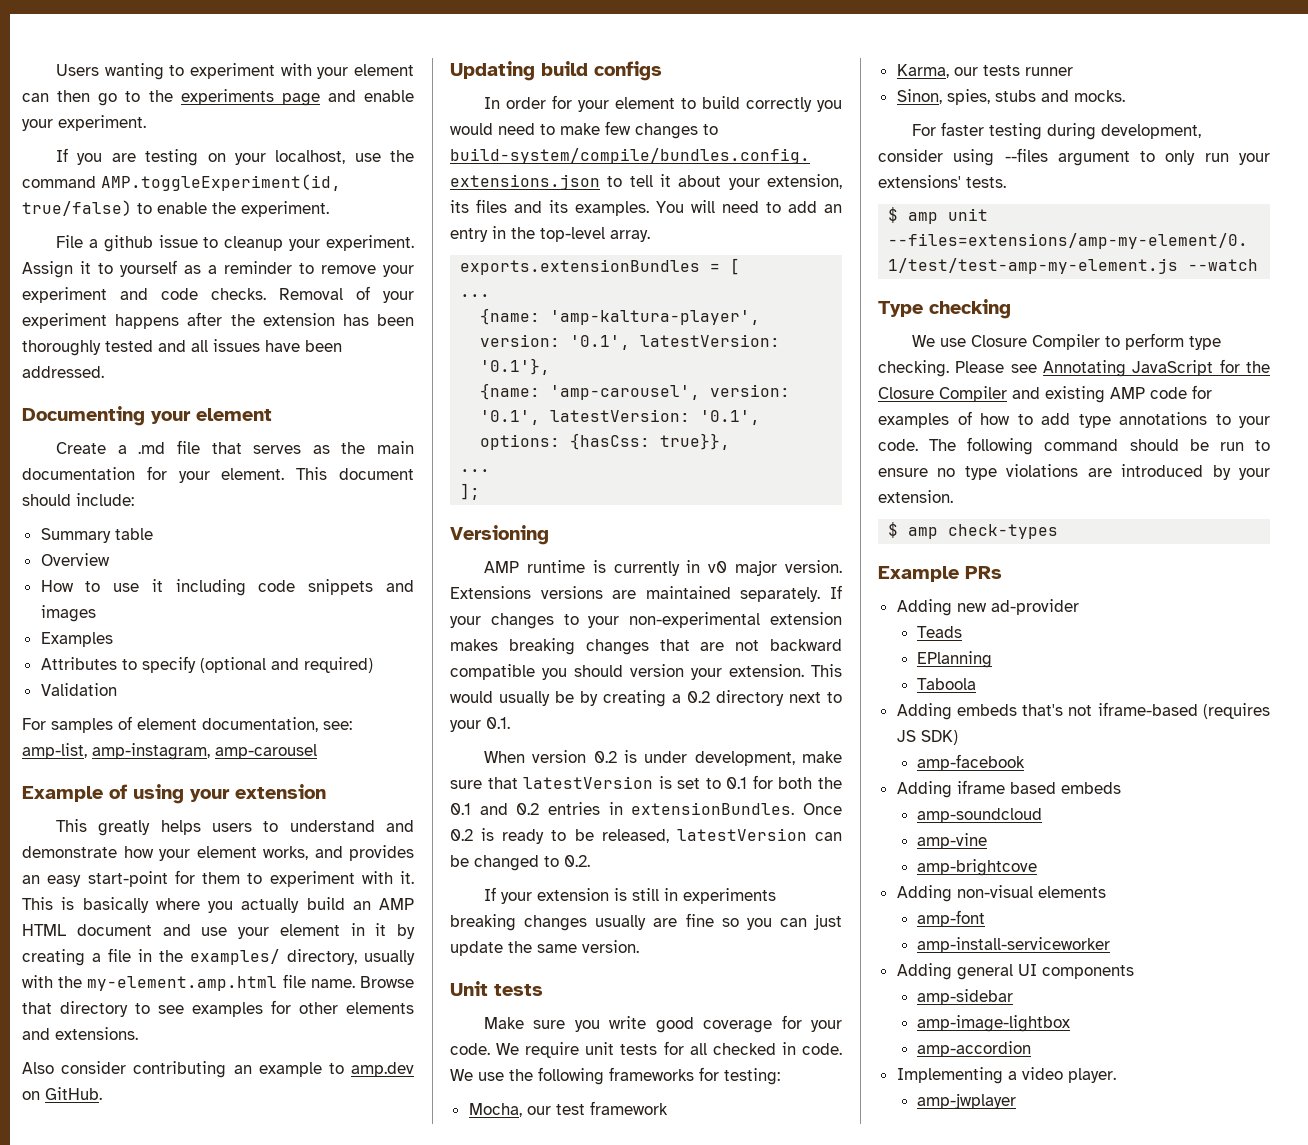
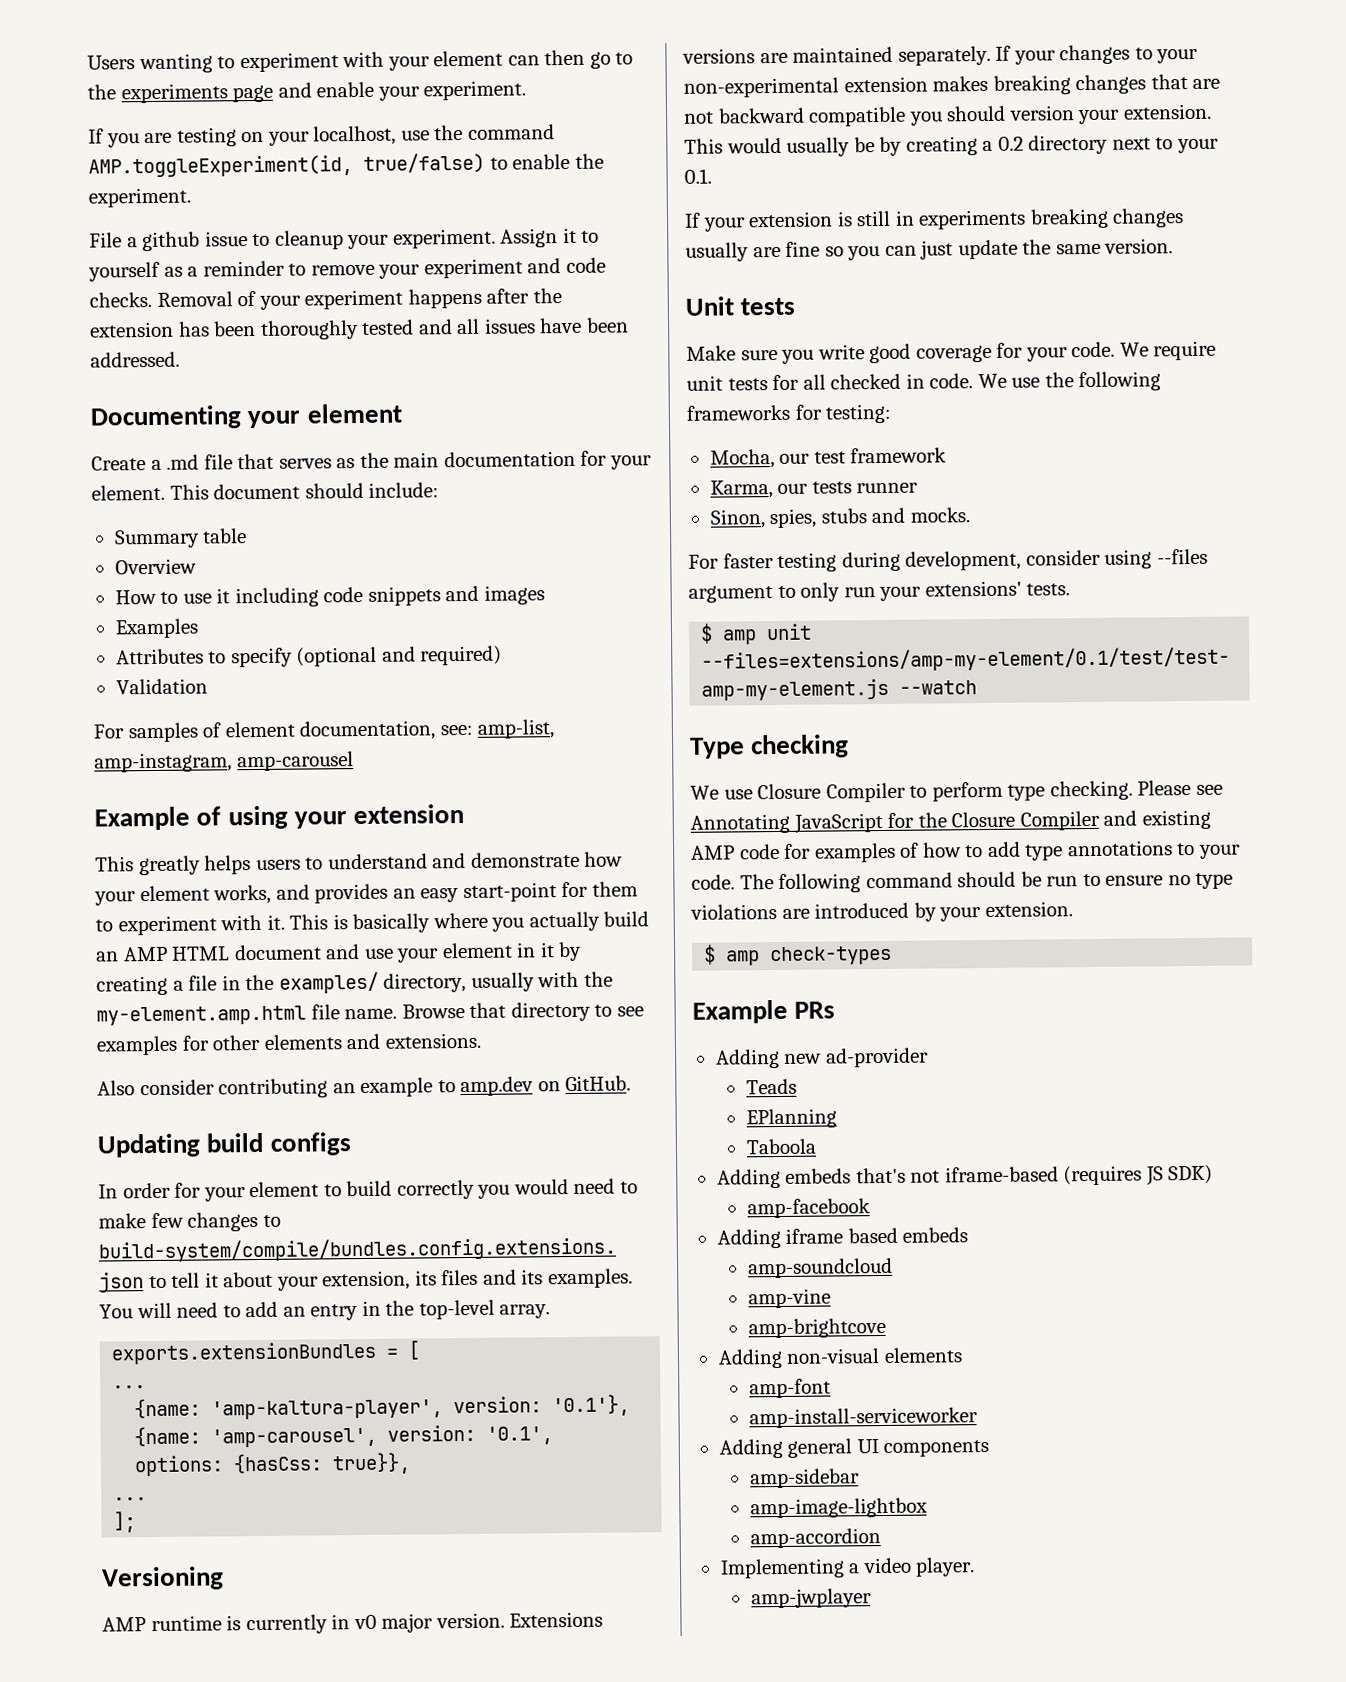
[570,334,781,350] '0.1', latestVersion: -> (543, 1405) none
[550,409,761,425] latestVersion: '0.1', -> (554, 1435) none
[484,750,842,766] [450,775,842,789] [450,802,842,815] [450,828,842,844] [450,855,590,871] // When version 0.2 is under development, make sure that latestVersion is set to 0.1 for both the 0.1 and 0.2 entries in extensionBundles. Once 0.2 is ready to be released, latestVersion can be changed to 0.2. -> (712, 176) none

